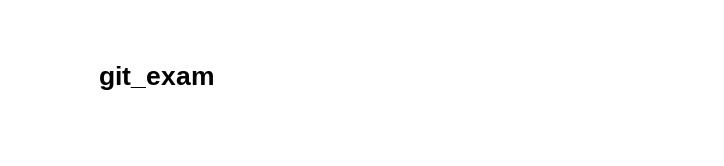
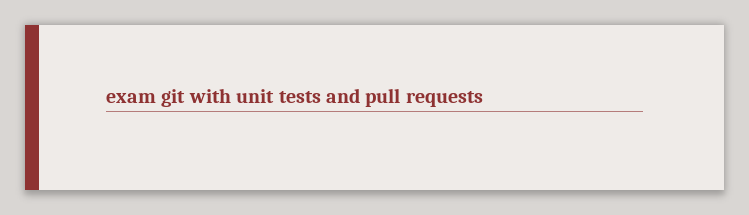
[99,66,215,90] git_exam -> [106,88,483,107] exam git with unit tests and pull requests

